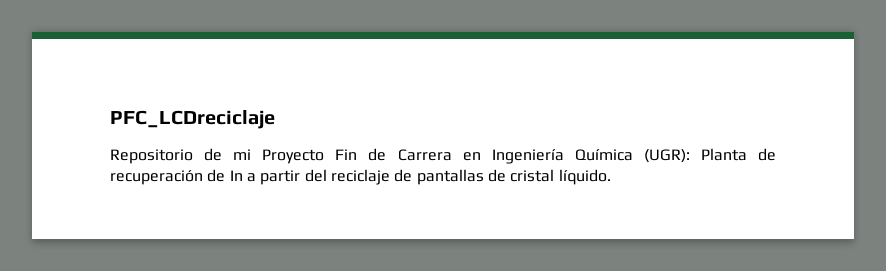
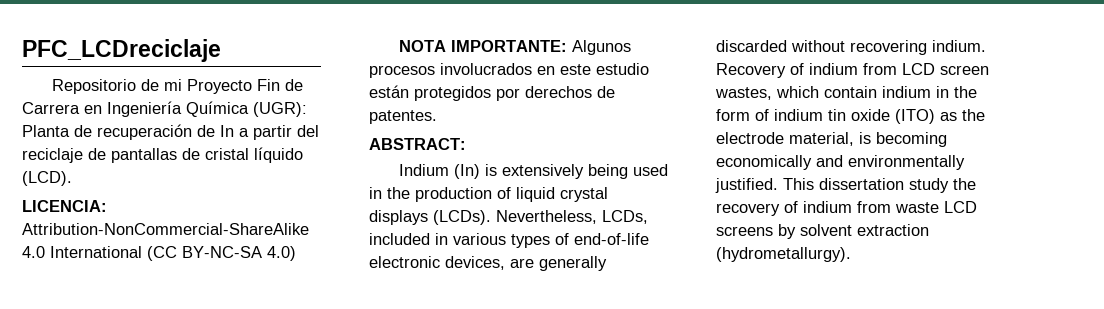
[558,169,611,185] líquido. -> [254,147,303,163] [22,171,72,186] [22,200,107,212] [22,223,309,235] [22,246,296,261] [398,40,631,55] [369,63,649,78] [369,85,615,101] [369,110,437,124] [369,138,466,150] [398,164,668,179] [369,187,608,202] [369,210,648,225] [369,233,649,248] [369,256,607,271] [716,40,986,55] [716,63,989,78] [715,86,977,100] [716,109,985,124] [716,132,947,147] [716,155,965,170] [715,178,976,193] [716,201,977,216] [716,224,929,239] [716,247,851,262] líquido (LCD). // LICENCIA: Attribution-NonCommercial-ShareAlike 4.0 International (CC BY-NC-SA 4.0) // NOTA IMPORTANTE: Algunos procesos involucrados en este estudio están protegidos por derechos de patentes. // ABSTRACT: // Indium (In) is extensively being used in the production of liquid crystal displays (LCDs). Nevertheless, LCDs, included in various types of end-of-life electronic devices, are generally discarded without recovering indium. Recovery of indium from LCD screen wastes, which contain indium in the form of indium tin oxide (ITO) as the electrode material, is becoming economically and environmentally justified. This dissertation study the recovery of indium from waste LCD screens by solvent extraction (hydrometallurgy).

